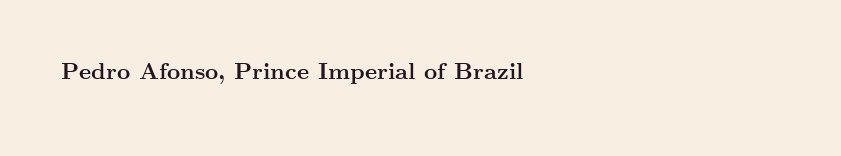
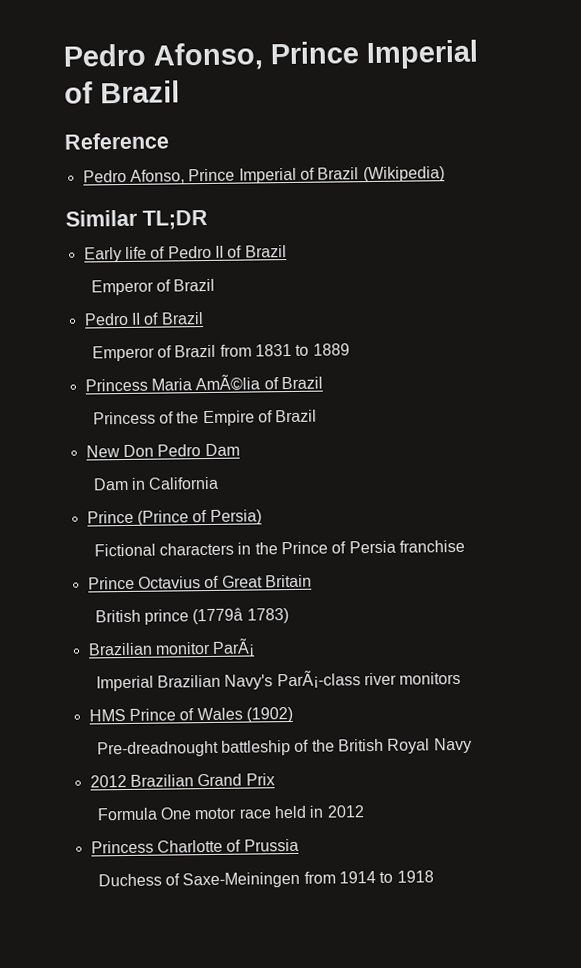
[61,63,523,84] Pedro Afonso, Prince Imperial of Brazil -> [63,39,479,71] [64,80,180,104] [64,132,169,150] [82,166,445,184] [65,209,208,230] [83,245,287,263] [90,278,216,296] [83,312,204,326] [91,343,350,362] [84,374,323,392] [92,409,318,427] [85,443,240,458] [92,476,220,491] [86,509,262,526] [93,539,465,557] [87,574,312,590] [94,607,289,625] [87,638,256,656] [95,670,462,692] [88,706,293,723] [96,737,472,758] [89,773,275,788] [96,805,365,821] [90,838,299,854] [97,870,434,889] Pedro Afonso, Prince Imperial of Brazil // Reference // Pedro Afonso, Prince Imperial of Brazil (Wikipedia) // Similar TL;DR // Early life of Pedro II of Brazil // Emperor of Brazil // Pedro II of Brazil // Emperor of Brazil from 1831 to 1889 // Princess Maria AmÃ©lia of Brazil // Princess of the Empire of Brazil // New Don Pedro Dam // Dam in California // Prince (Prince of Persia) // Fictional characters in the Prince of Persia franchise // Prince Octavius of Great Britain // British prince (1779â 1783) // Brazilian monitor ParÃ¡ // Imperial Brazilian Navy's ParÃ¡-class river monitors // HMS Prince of Wales (1902) // Pre-dreadnought battleship of the British Royal Navy // 2012 Brazilian Grand Prix // Formula One motor race held in 2012 // Princess Charlotte of Prussia // Duchess of Saxe-Meiningen from 1914 to 1918

